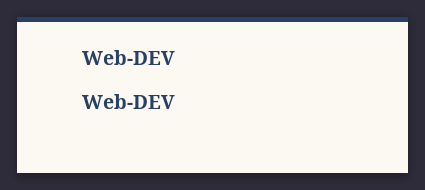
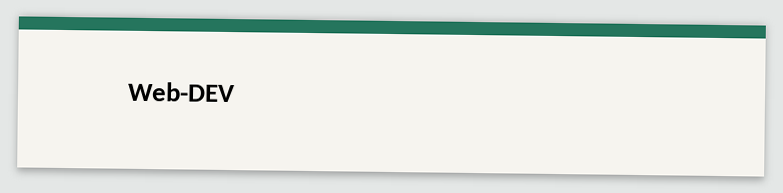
[82,50,175,65] [82,94,175,109] Web-DEV // Web-DEV -> [127,81,235,103] Web-DEV

